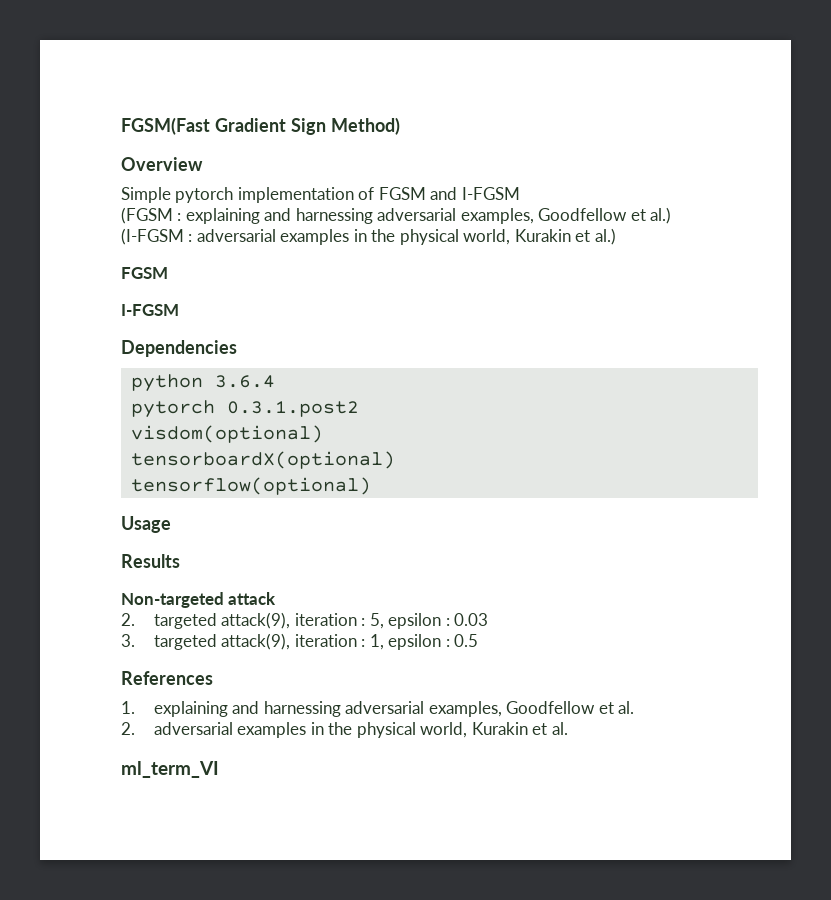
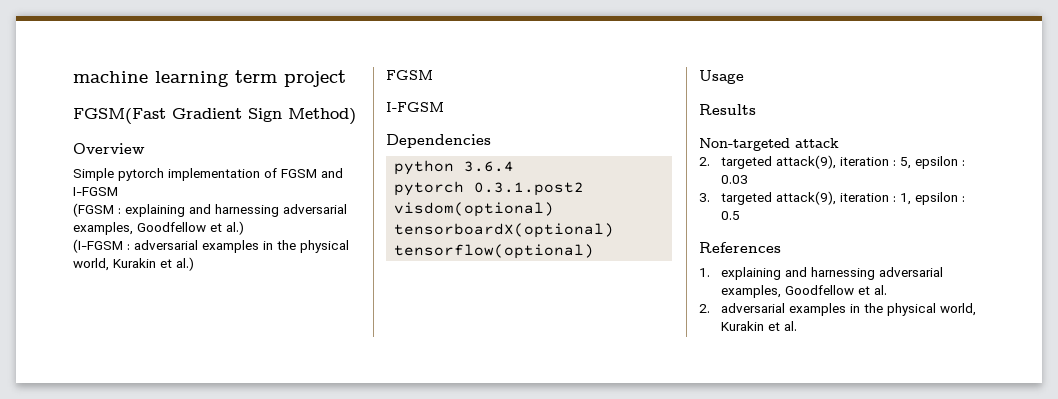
(121, 126) none -> [73,70,346,87] machine learning term project //
[121,761,219,778] // ml_term_VI -> (797, 326) none

